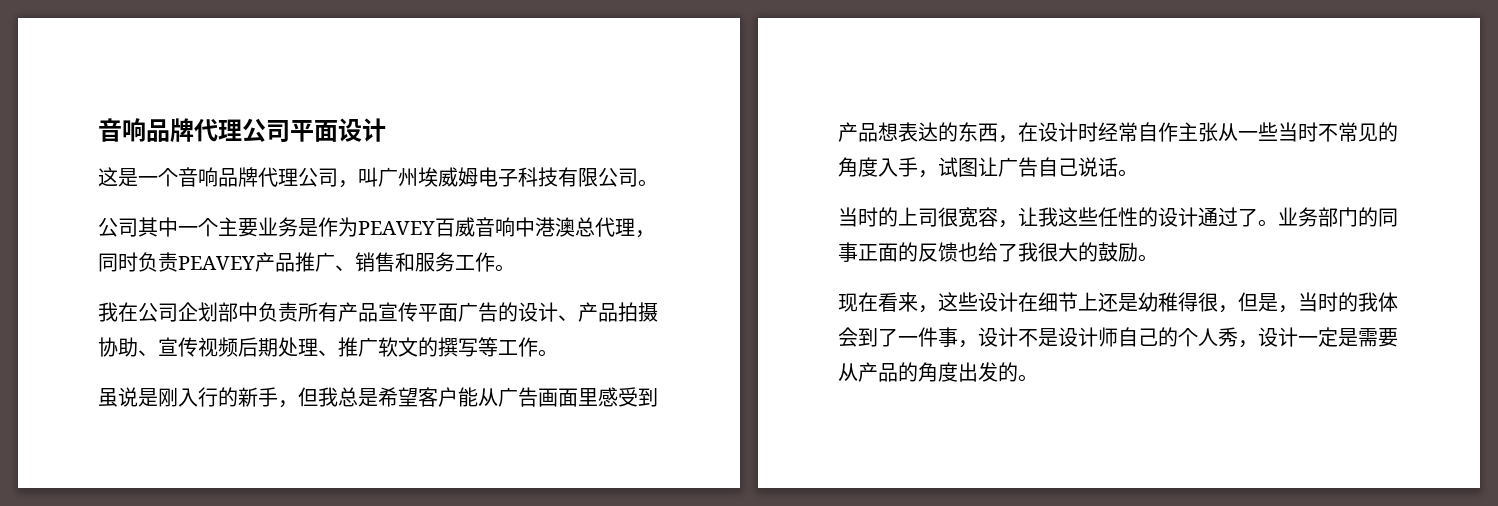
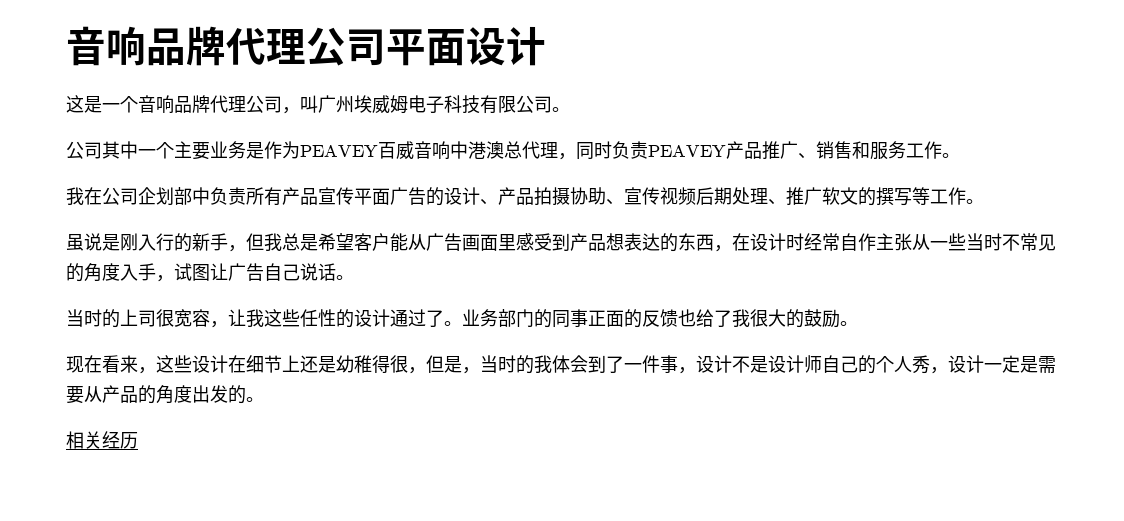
(1038, 378) none -> [66,431,138,449] // 相关经历

